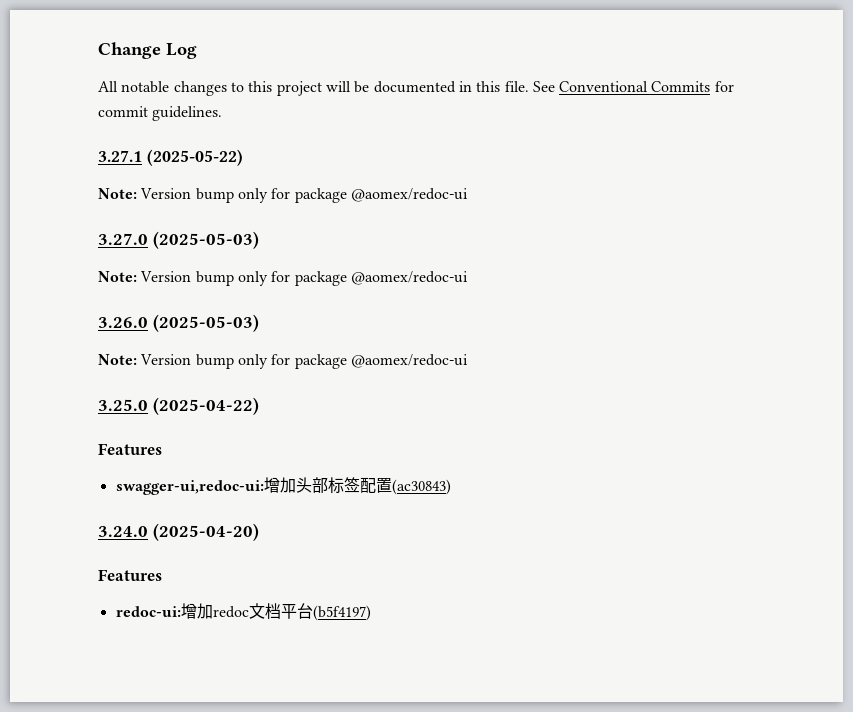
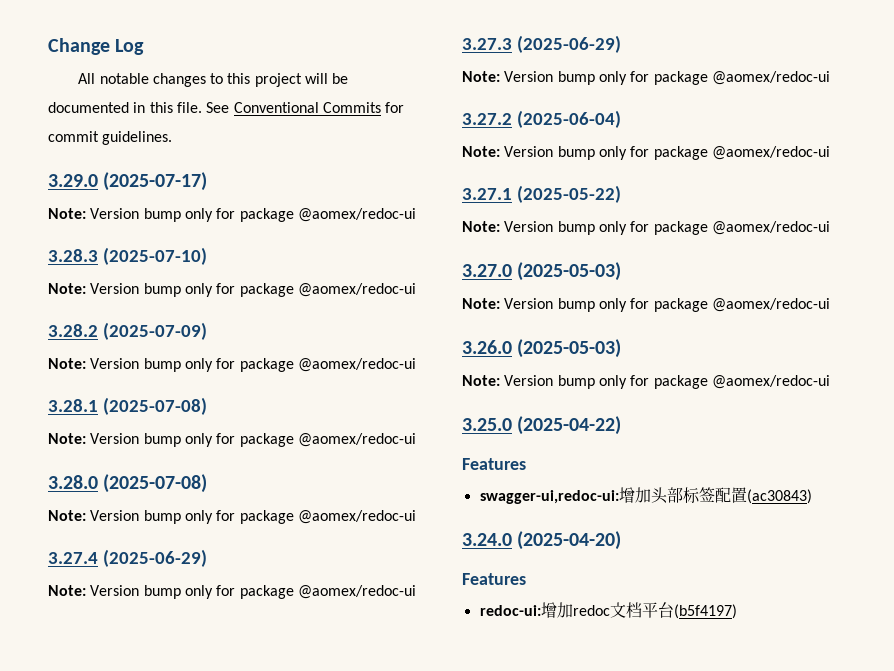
(223, 113) none -> [48,172,208,191] [48,208,416,222] [48,247,207,265] [48,283,416,297] [48,322,207,340] [48,358,416,372] [48,397,207,415] [48,433,416,447] [48,474,208,493] [48,510,416,524] [48,549,207,567] [48,585,416,599] [462,35,621,53] [462,71,830,85] [462,110,621,128] [462,146,830,160] // 3.29.0 (2025-07-17) // Note: Version bump only for package @aomex/redoc-ui // 3.28.3 (2025-07-10) // Note: Version bump only for package @aomex/redoc-ui // 3.28.2 (2025-07-09) // Note: Version bump only for package @aomex/redoc-ui // 3.28.1 (2025-07-08) // Note: Version bump only for package @aomex/redoc-ui // 3.28.0 (2025-07-08) // Note: Version bump only for package @aomex/redoc-ui // 3.27.4 (2025-06-29) // Note: Version bump only for package @aomex/redoc-ui // 3.27.3 (2025-06-29) // Note: Version bump only for package @aomex/redoc-ui // 3.27.2 (2025-06-04) // Note: Version bump only for package @aomex/redoc-ui

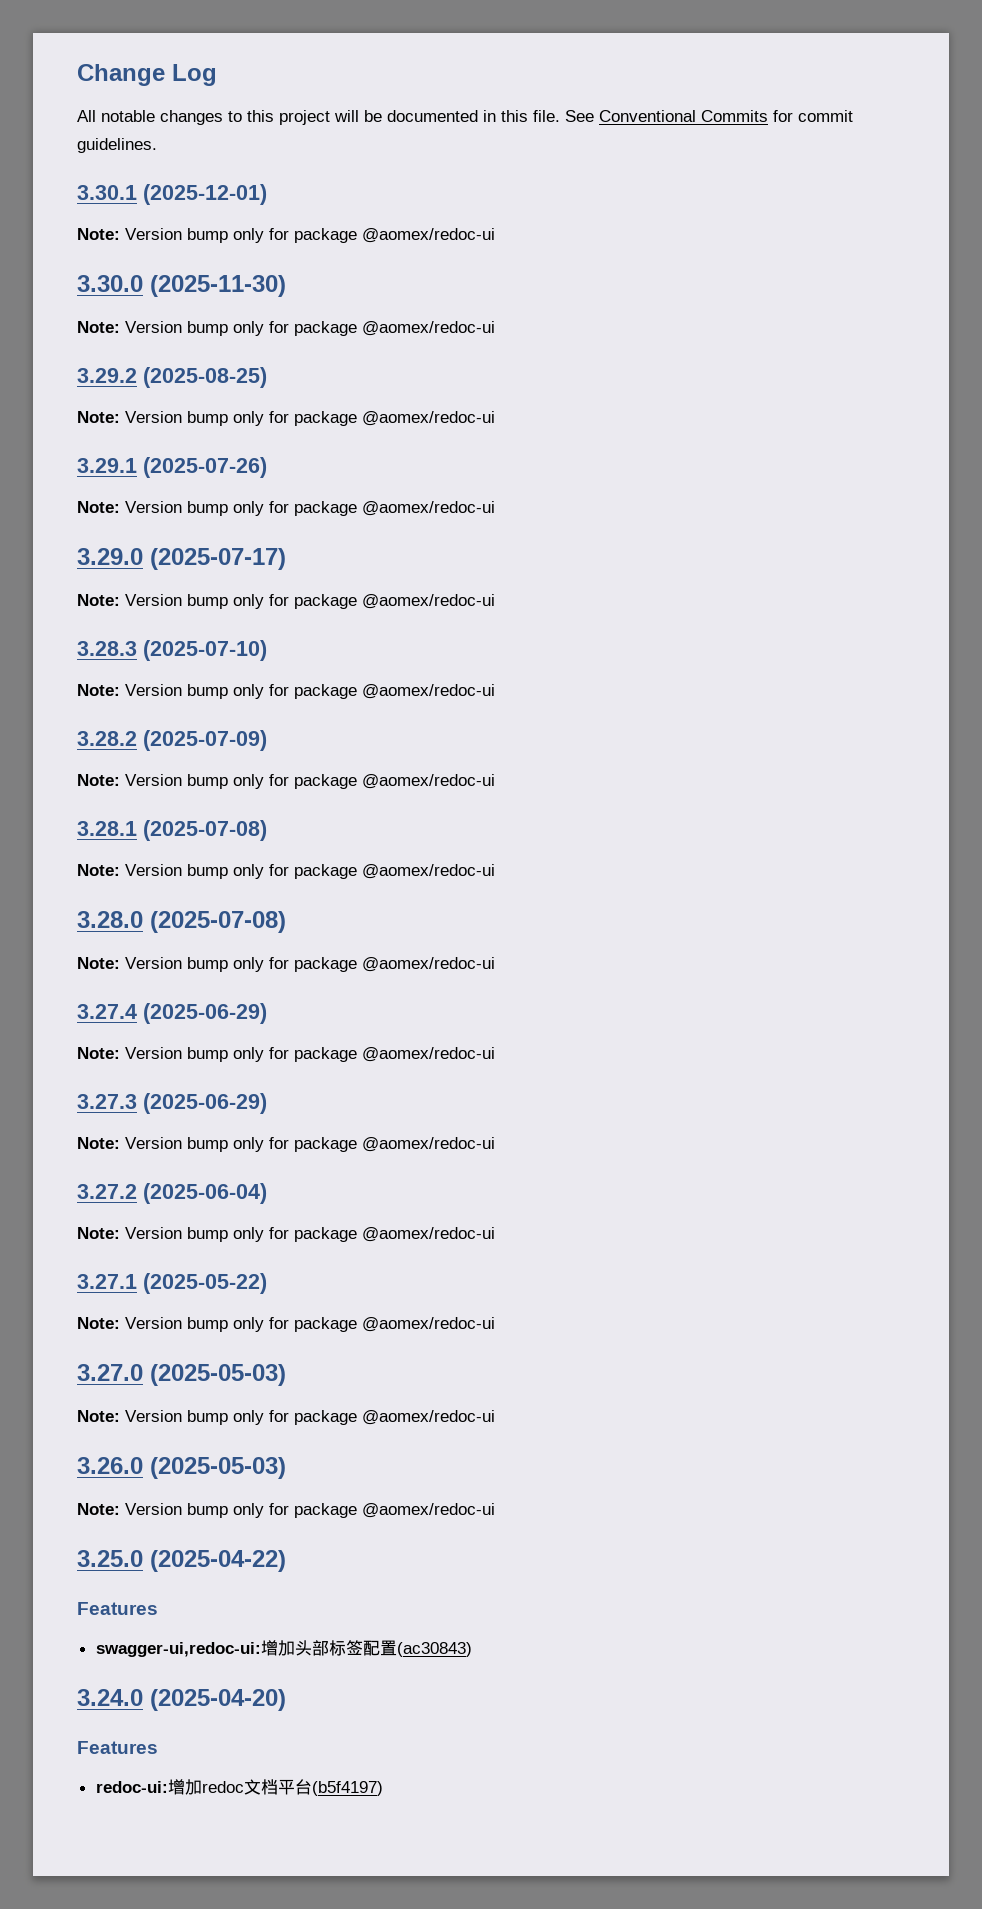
(173, 138) none -> [77,184,267,205] [77,228,495,243] [77,275,286,297] [77,321,495,336] [77,367,267,388] [77,411,495,426] [77,457,267,478] [77,501,495,516] // 3.30.1 (2025-12-01) // Note: Version bump only for package @aomex/redoc-ui // 3.30.0 (2025-11-30) // Note: Version bump only for package @aomex/redoc-ui // 3.29.2 (2025-08-25) // Note: Version bump only for package @aomex/redoc-ui // 3.29.1 (2025-07-26) // Note: Version bump only for package @aomex/redoc-ui

